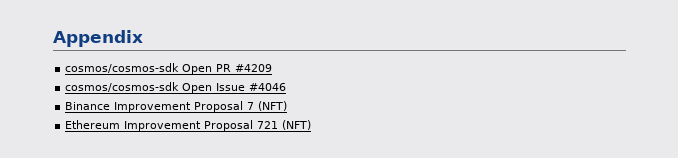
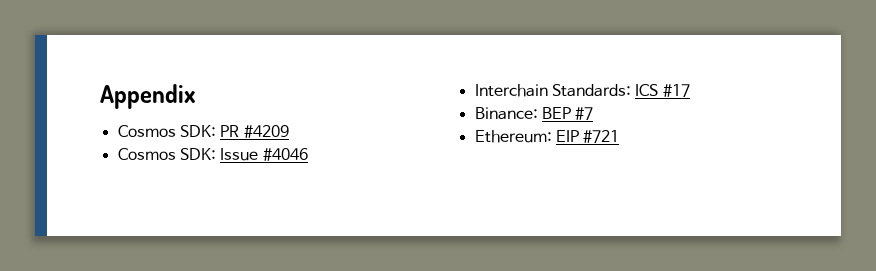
[65,63,213,74] cosmos/cosmos-sdk Open -> [117,125,216,137] Cosmos SDK:
[65,82,213,93] cosmos/cosmos-sdk Open -> [117,148,216,160] Cosmos SDK:
[65,101,288,112] [65,120,312,131] Binance Improvement Proposal 7 (NFT) // Ethereum Improvement Proposal 721 (NFT) -> [474,84,690,97] [474,107,594,120] [474,130,620,143] Interchain Standards: ICS #17 // Binance: BEP #7 // Ethereum: EIP #721

